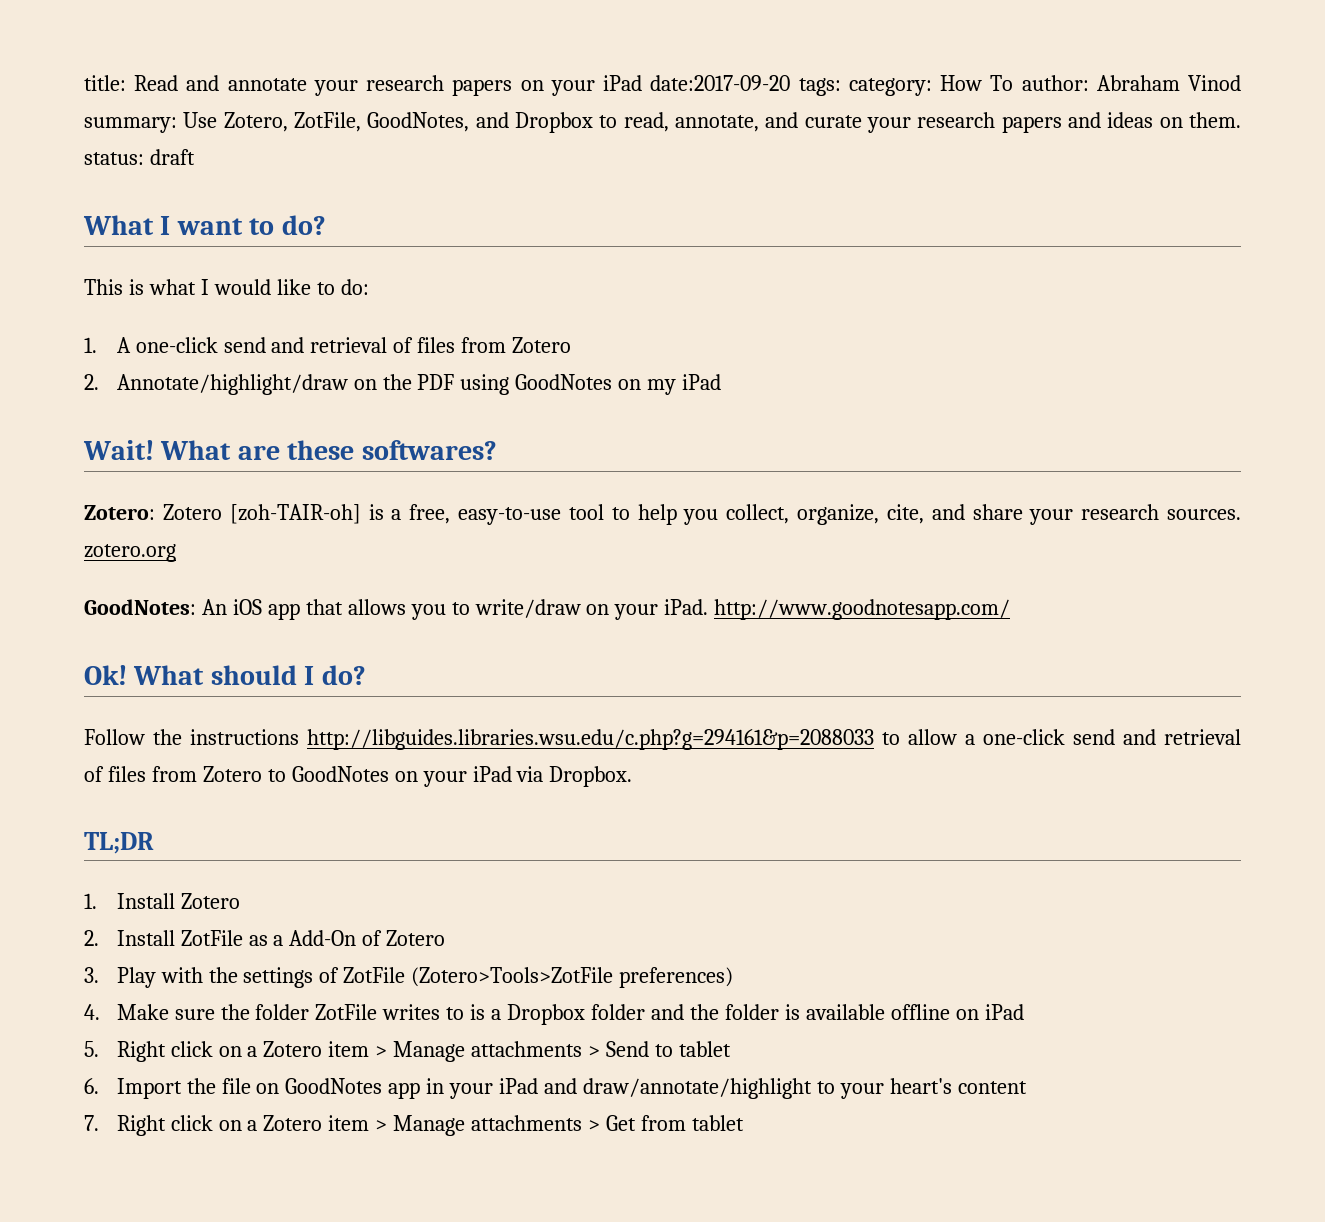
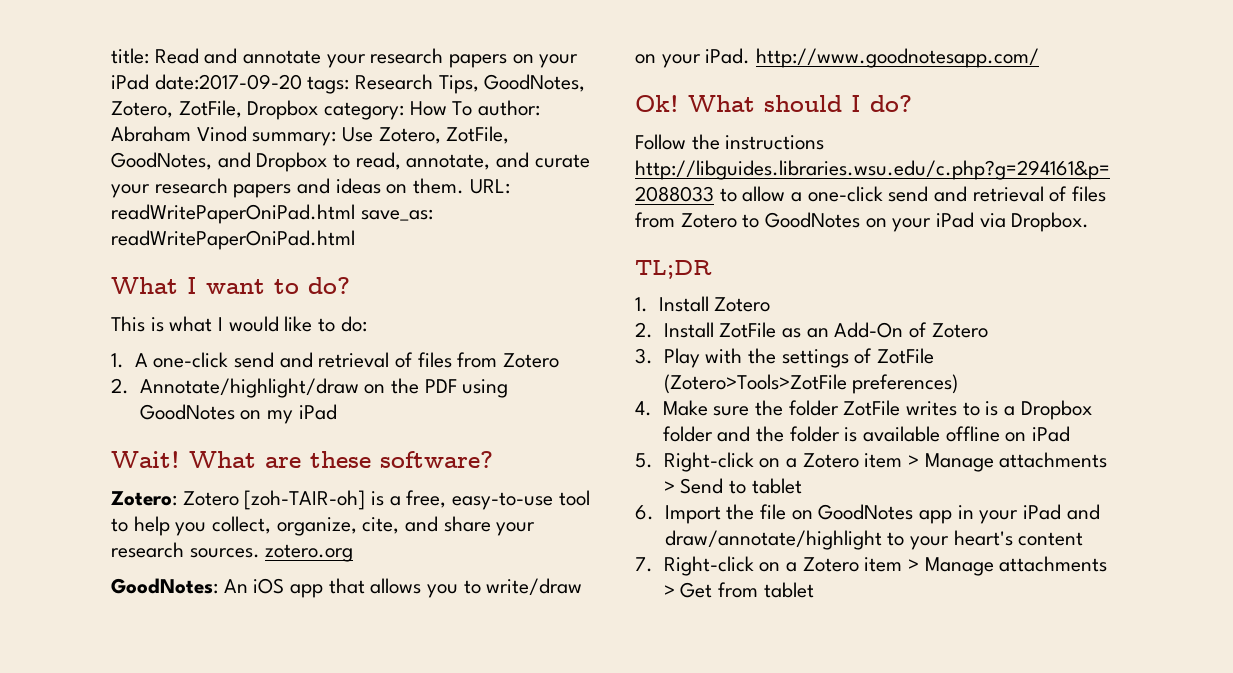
(841, 87) none -> [355,74,586,94] [111,100,319,120] Research Tips, GoodNotes, Zotero, ZotFile, Dropbox
[84,149,195,165] status: draft -> [469,179,510,194] [111,204,433,224] [111,230,355,250] URL: readWritePaperOniPad.html save_as: readWritePaperOniPad.html
[361,440,497,460] softwares? -> [380,451,493,468] software?
[273,935,284,946] a -> [806,328,829,338] an
[116,1041,213,1062] Right click -> [663,452,754,472] Right-click
[116,1115,213,1136] Right click -> [663,556,754,576] Right-click

